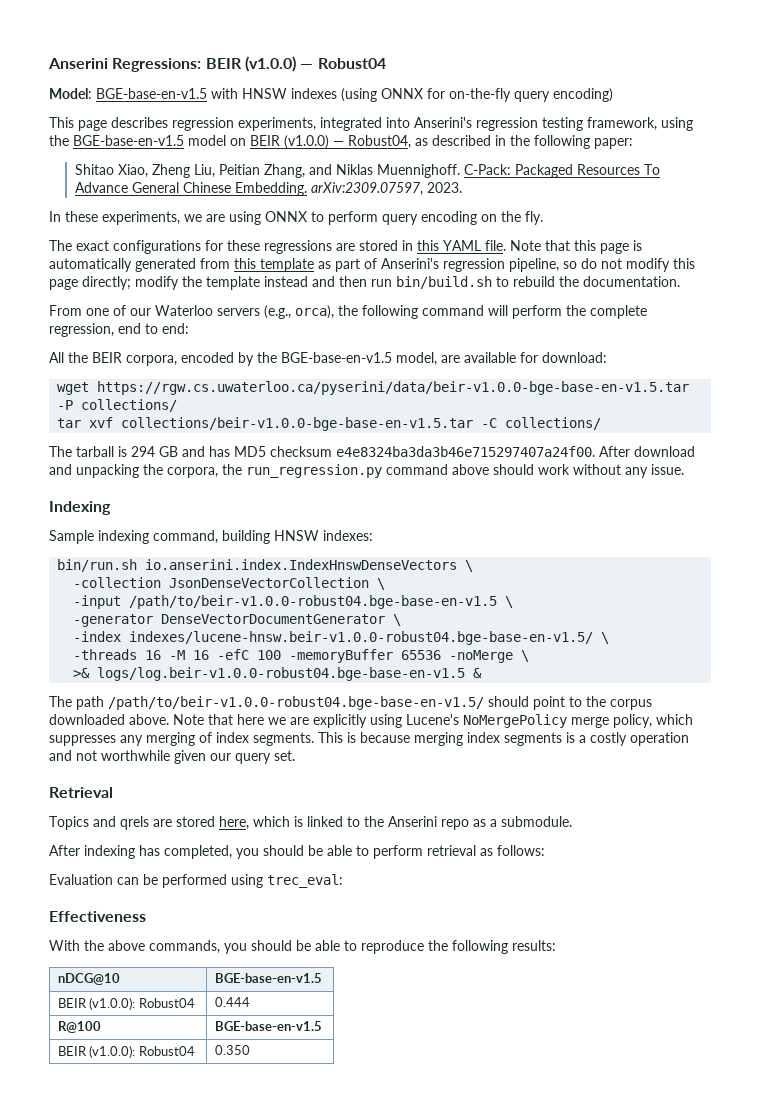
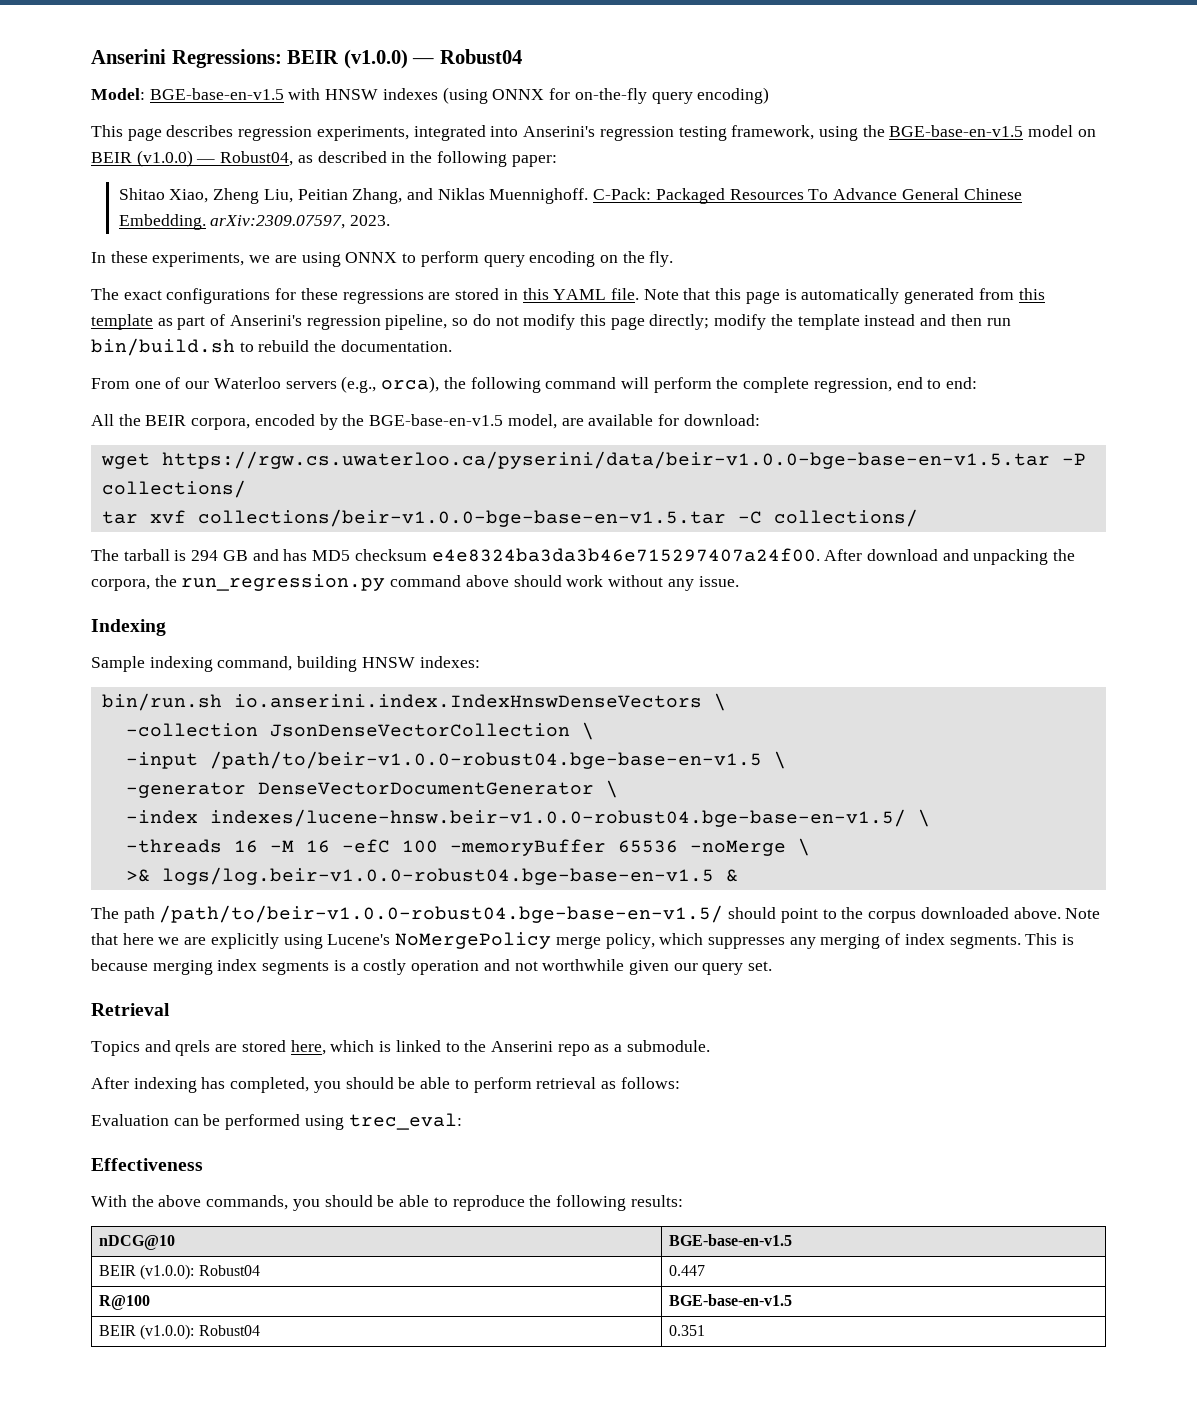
[215,997,251,1007] 0.444 -> [669,1265,706,1276] 0.447
[215,1045,251,1055] 0.350 -> [669,1325,706,1336] 0.351

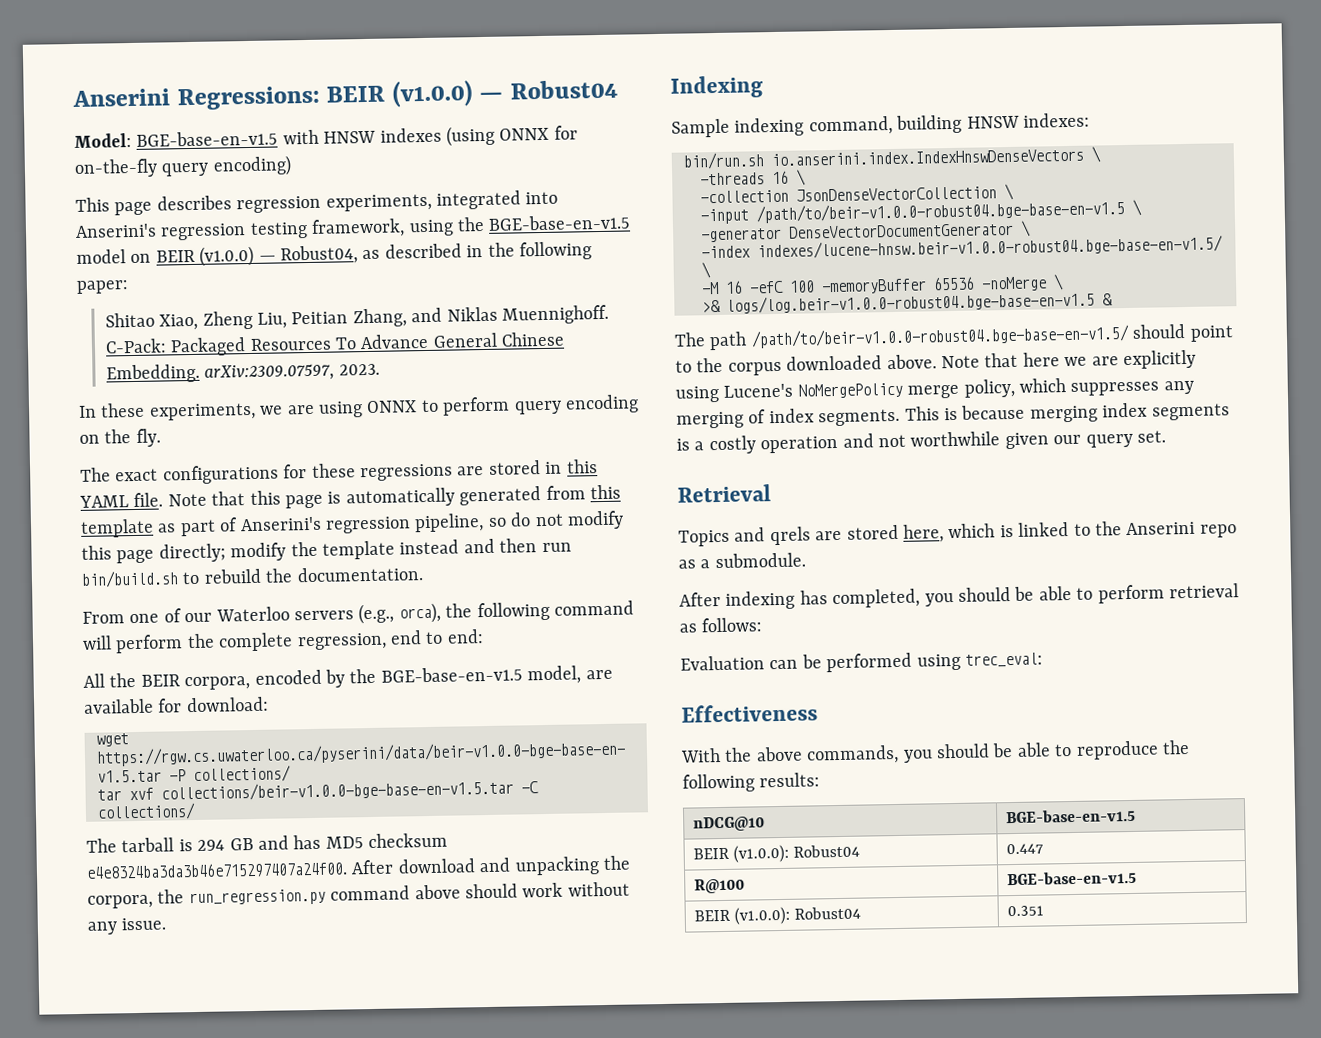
(726, 702) none -> [700,169,806,186] // -threads 16 \
[125,839,258,853] -threads 16 -> (711, 270) none

